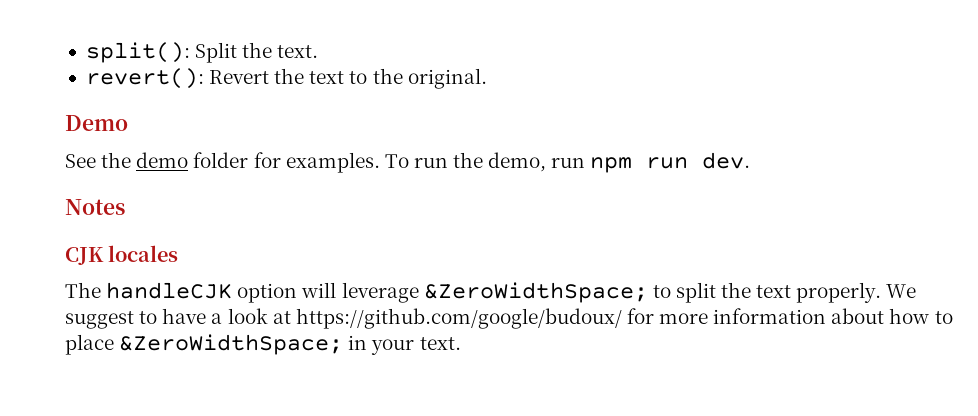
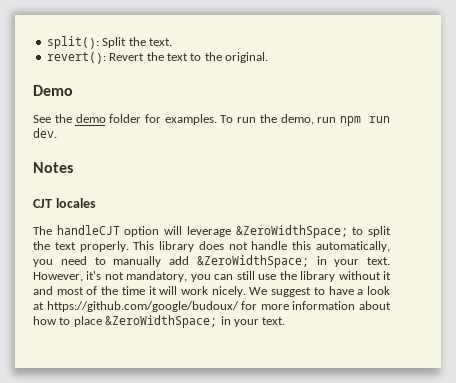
[65,247,104,265] CJK -> [33,199,52,208] CJT
[106,282,233,299] handleCJK -> [56,225,120,235] handleCJT
(882, 292) none -> [133,241,390,252] [33,255,390,268] [33,271,392,282] [33,286,246,297] This library does not handle this automatically, you need to manually add &ZeroWidthSpace; in your text. However, it's not mandatory, you can still use the library without it and most of the time it will work nicely.

